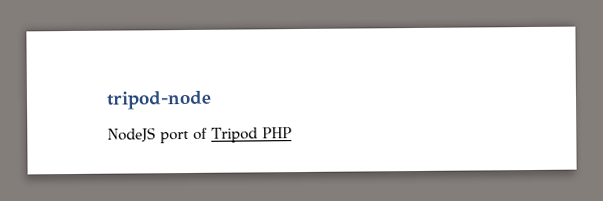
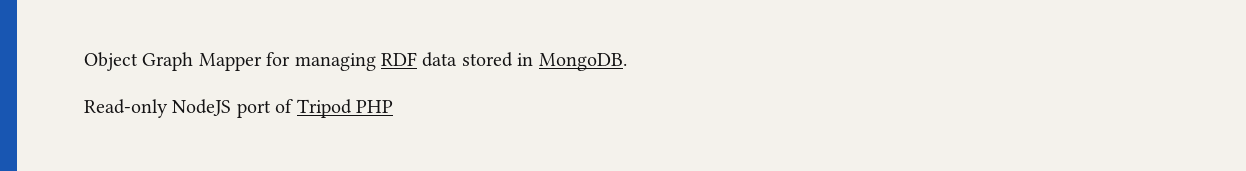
[106,90,212,110] tripod-node // -> [84,52,627,71] [84,99,168,118] Object Graph Mapper for managing RDF data stored in MongoDB. // Read-only

